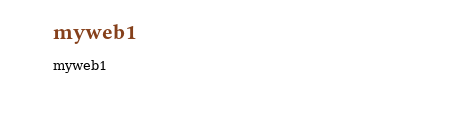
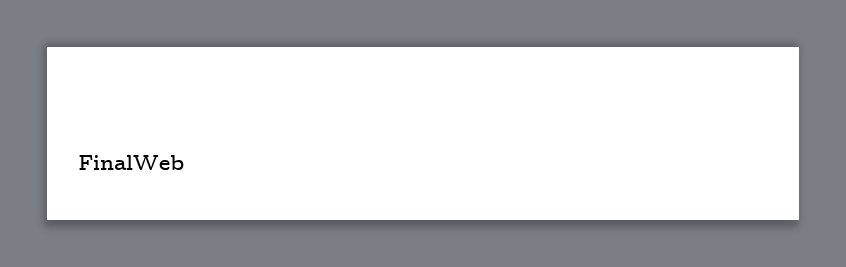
[53,24,136,44] [53,60,107,73] myweb1 // myweb1 -> [78,155,184,170] FinalWeb

